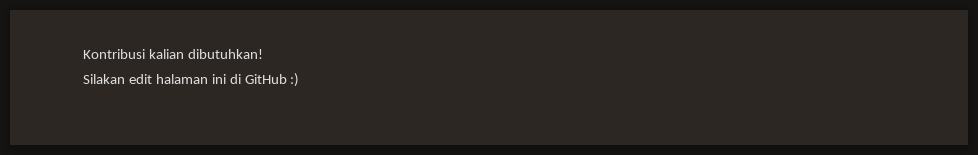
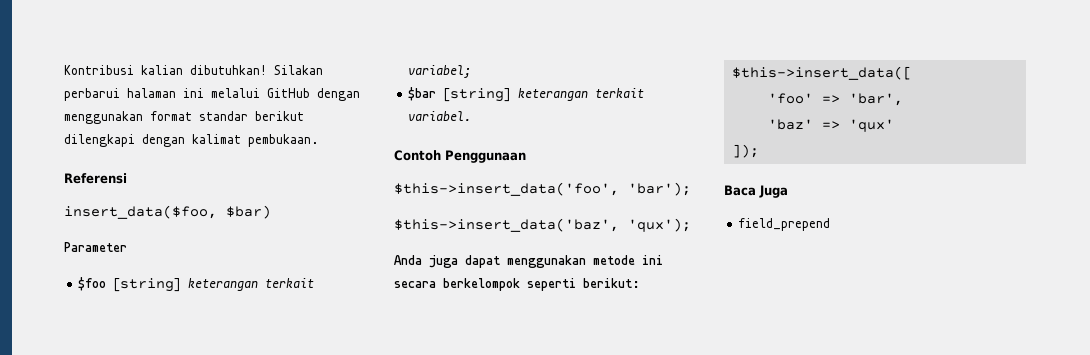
[83,73,300,87] // Silakan edit halaman ini di GitHub :) -> [274,65,323,75] [64,88,360,101] [64,111,304,124] [64,134,319,147] [64,173,127,184] [64,205,271,219] [64,242,127,252] [78,277,315,292] [408,65,472,78] [408,87,645,102] [408,111,472,121] [394,150,526,163] [394,182,691,196] [394,218,691,232] [394,255,663,268] [394,278,640,291] [731,66,912,80] [767,93,903,106] [767,119,894,132] [731,144,759,158] [724,185,788,198] [738,218,831,231] Silakan perbarui halaman ini melalui GitHub dengan menggunakan format standar berikut dilengkapi dengan kalimat pembukaan. // Referensi // insert_data($foo, $bar) // Parameter // $foo [string] keterangan terkait variabel; // $bar [string] keterangan terkait variabel. // Contoh Penggunaan // $this->insert_data('foo', 'bar'); // $this->insert_data('baz', 'qux'); // Anda juga dapat menggunakan metode ini secara berkelompok seperti berikut: // $this->insert_data([ // 'foo' => 'bar', // 'baz' => 'qux' // ]); // Baca Juga // field_prepend

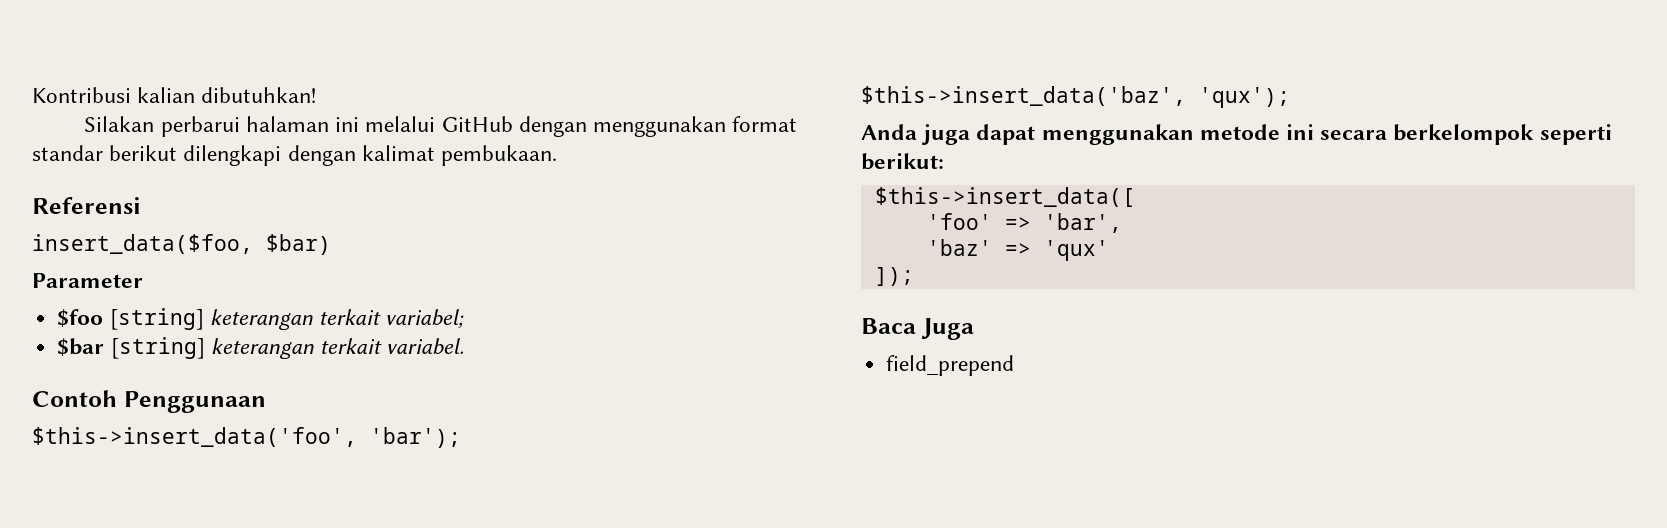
(267, 70) none -> (317, 95) //

